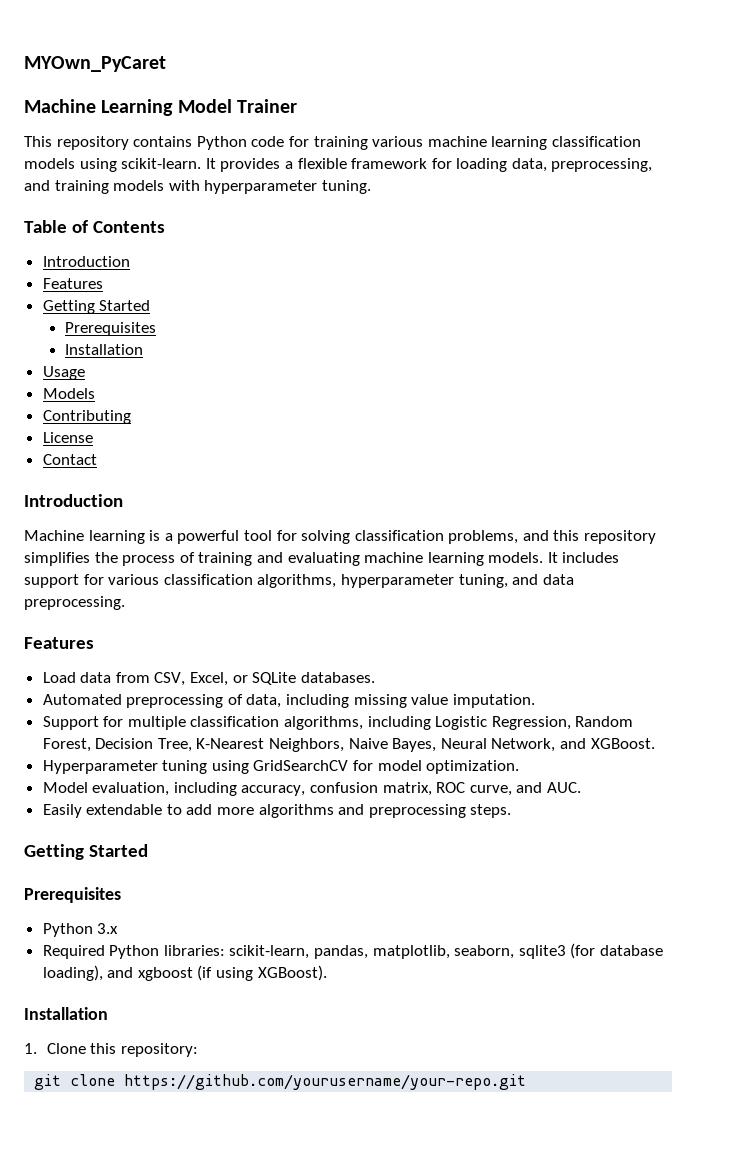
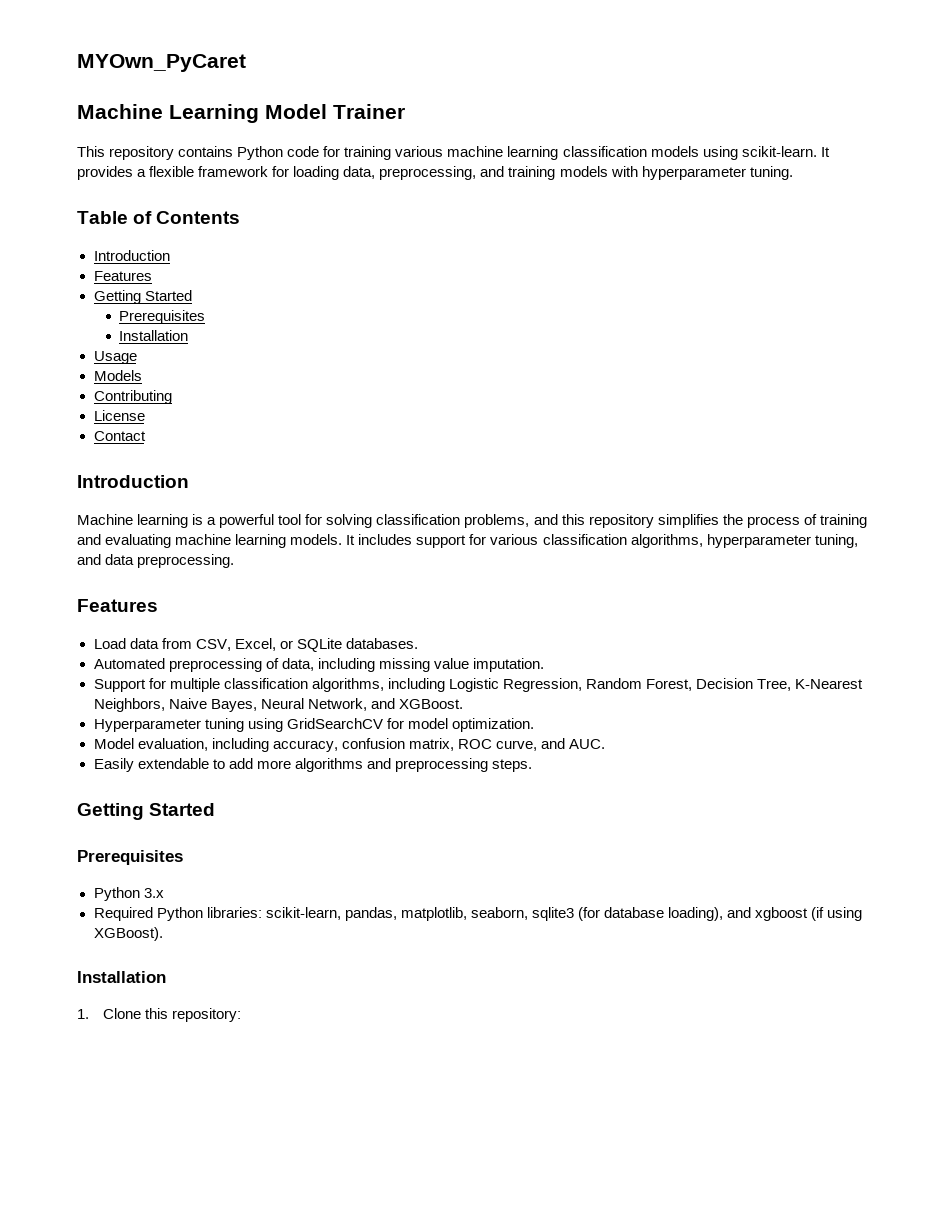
[34,1074,527,1090] // git clone https://github.com/yourusername/your-repo.git -> (241, 1015) none

